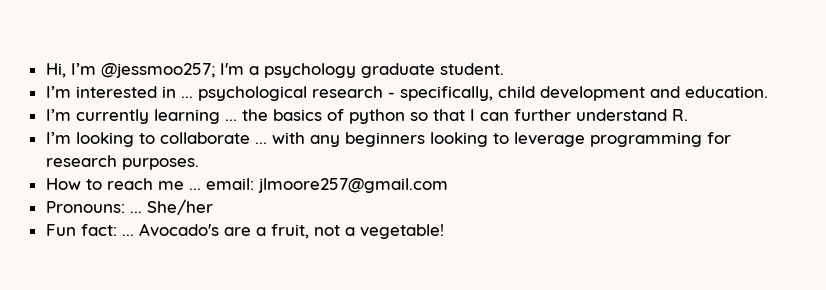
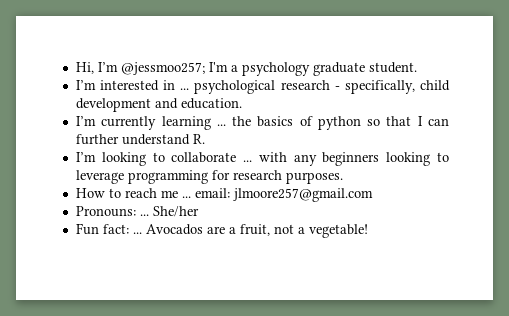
[138,223,219,237] Avocado's -> [145,224,203,235] Avocados

